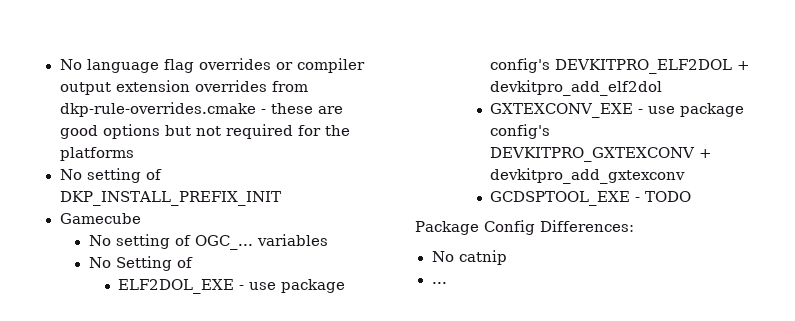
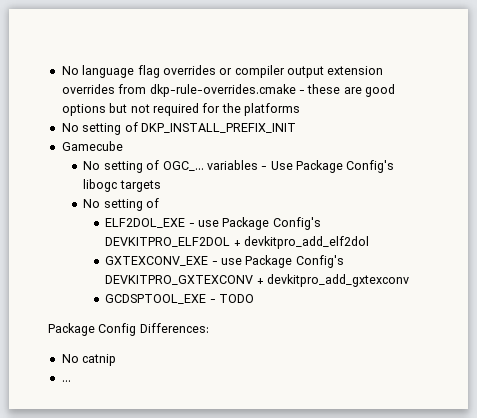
[88,256,172,271] // No Setting -> [261,160,395,173] [83,179,161,192] [83,199,143,211] - Use Package Config's libogc targets // No setting
[281,279,346,293] [490,58,551,73] package config's -> [222,217,321,230] Package Config's
[680,103,745,117] [490,124,551,139] package config's -> [245,255,344,268] Package Config's

